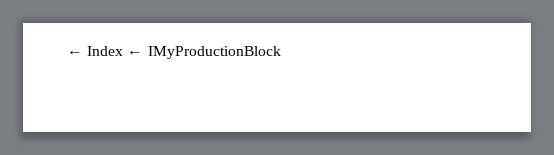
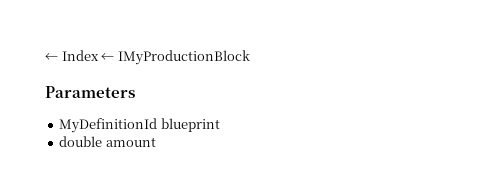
(281, 52) none -> [45,86,135,98] [59,118,220,133] [59,136,156,147] // Parameters // MyDefinitionId blueprint // double amount

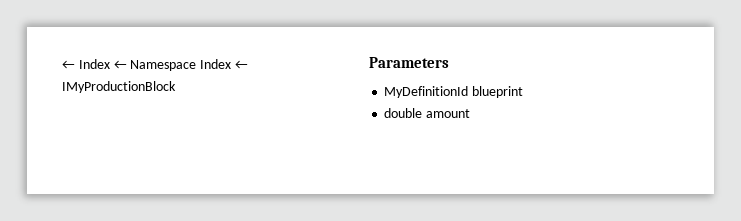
(115, 57) none -> [130,59,248,71] Namespace Index ←

